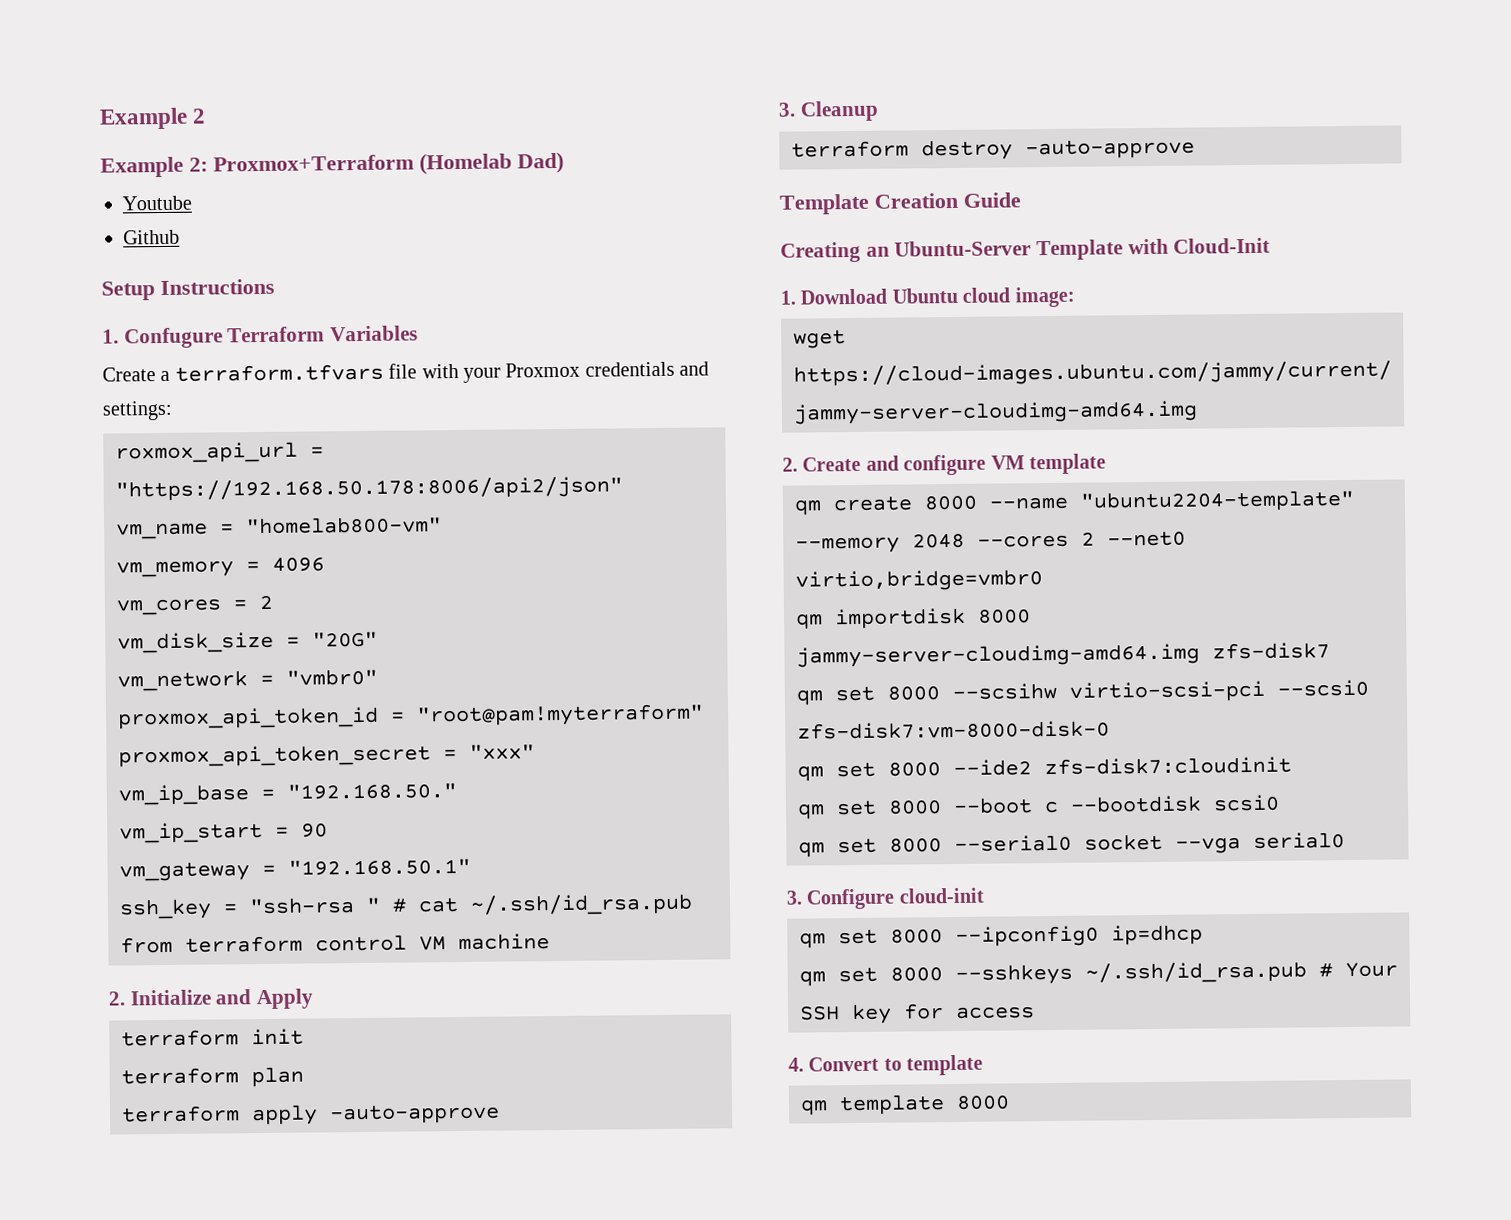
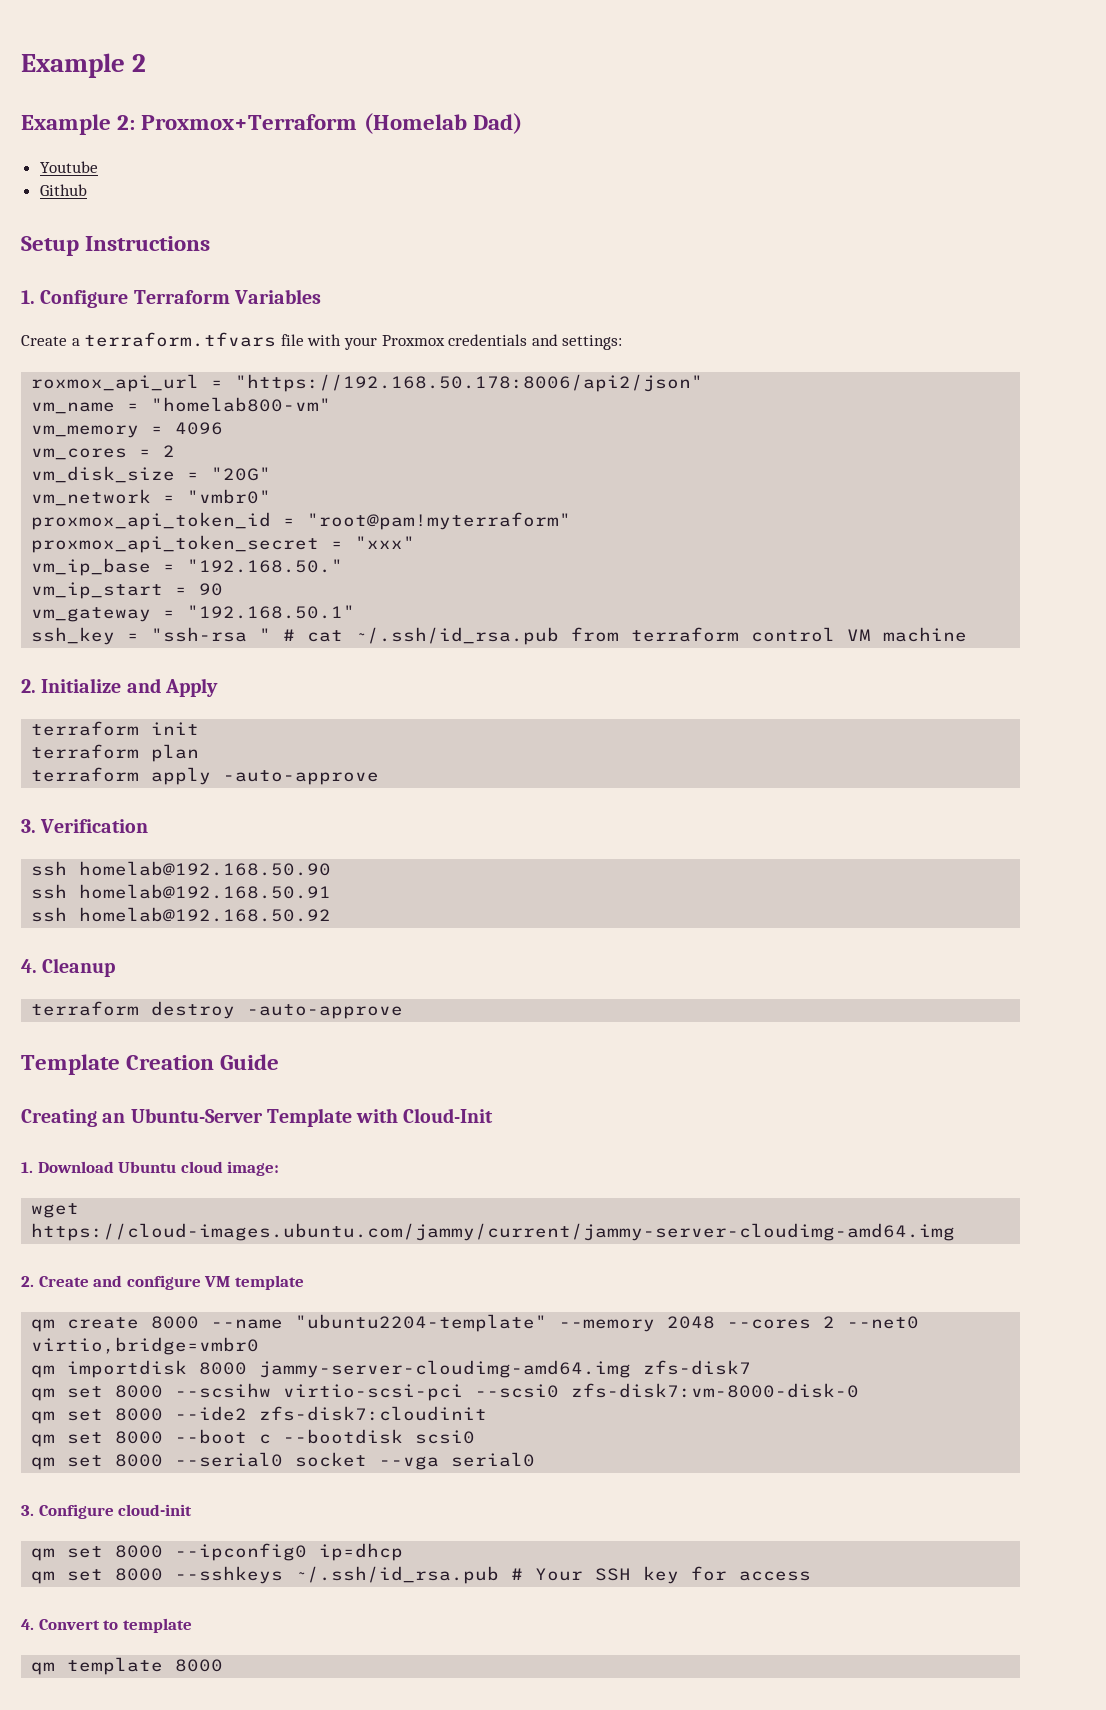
[123,327,223,349] Confugure -> [40,290,129,308] Configure
(796, 109) none -> [40,819,149,833] [31,861,332,876] [31,884,332,899] [31,907,332,922] [21,959,37,973] Verification // ssh homelab@192.168.50.90 // ssh homelab@192.168.50.91 // ssh homelab@192.168.50.92 // 4.

